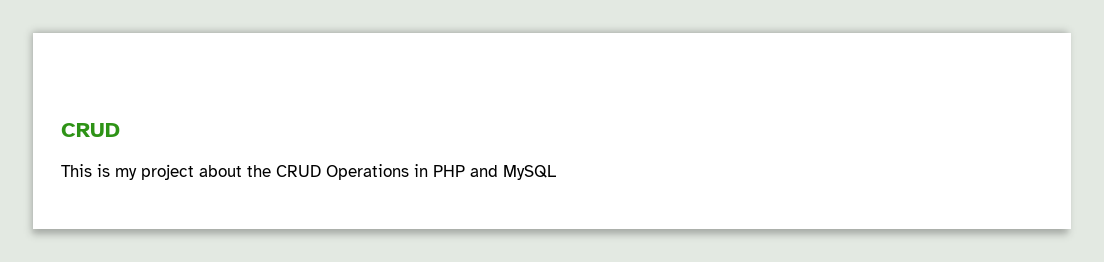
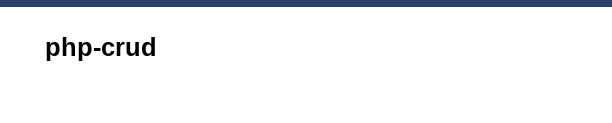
[61,123,120,137] [61,164,556,180] CRUD // This is my project about the CRUD Operations in PHP and MySQL -> [45,37,157,61] php-crud

